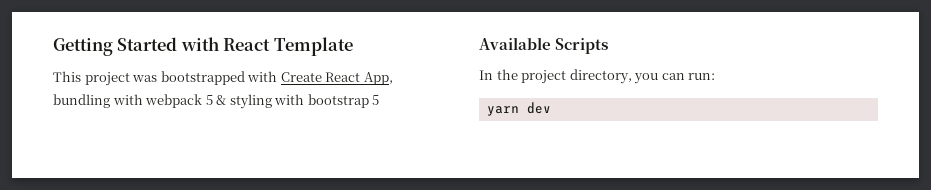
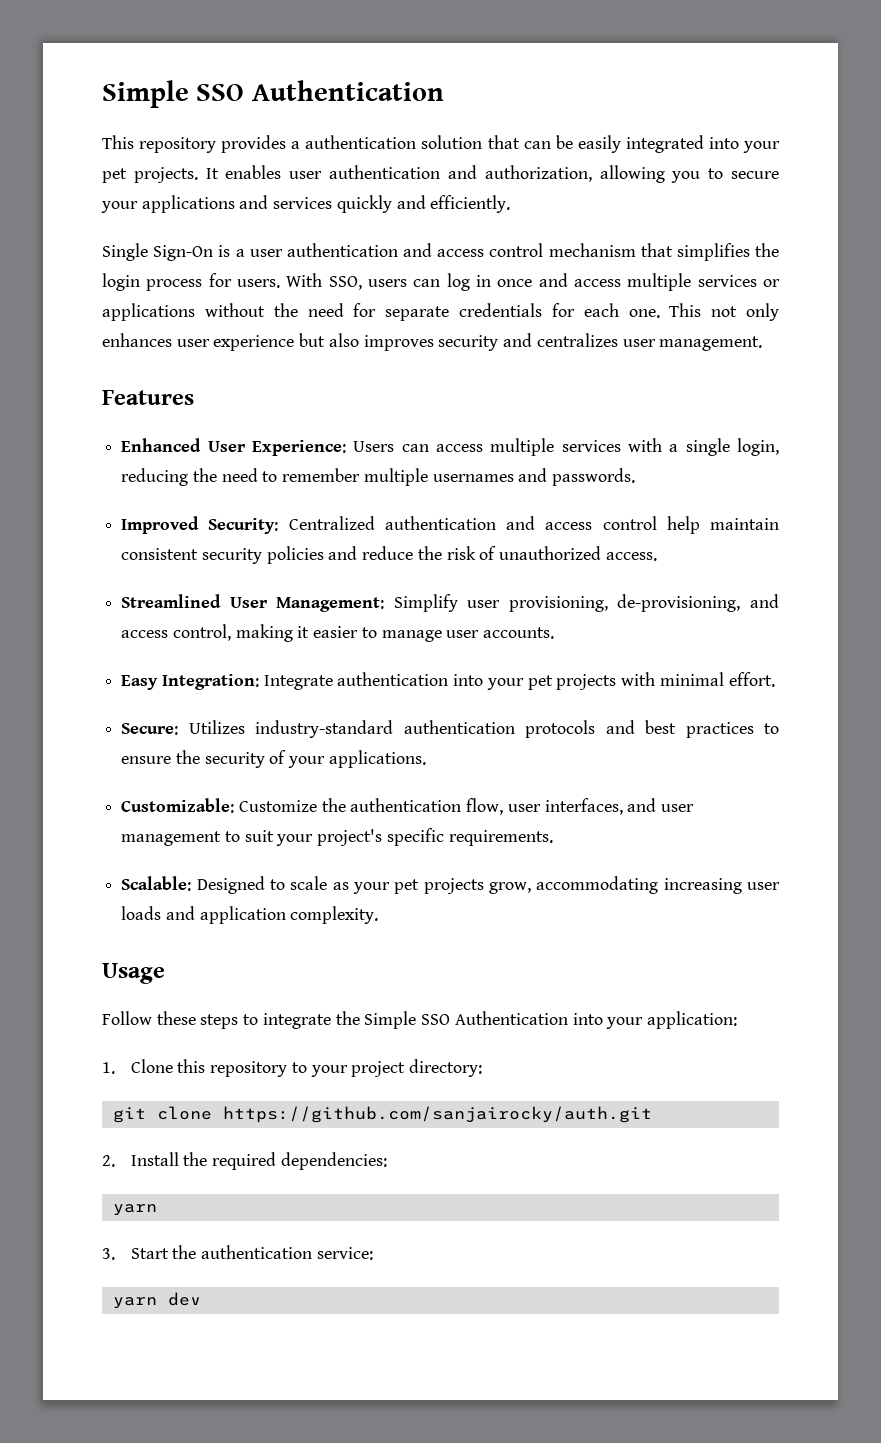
[53,37,353,56] [53,71,393,86] [53,94,380,109] [479,37,609,54] [479,69,716,84] Getting Started with React Template // This project was bootstrapped with Create React App, bundling with webpack 5 & styling with bootstrap 5 // Available Scripts // In the project directory, you can run: -> [102,80,444,108] [102,135,781,153] [102,165,780,183] [101,195,511,213] [102,243,779,261] [102,273,781,291] [102,303,780,321] [102,333,763,351] [102,390,194,405] [121,438,779,456] [121,468,636,486] [121,516,779,534] [121,546,657,564] [121,594,779,612] [121,624,555,642] [121,672,775,690] [121,720,779,738] [121,750,426,768] [121,798,695,815] [121,828,553,846] [121,876,780,894] [121,906,379,924] [102,963,165,984] [102,1011,737,1029] [102,1059,483,1077] [112,1106,652,1123] [102,1152,387,1170] [112,1204,157,1216] [102,1245,373,1260] Simple SSO Authentication // This repository provides a authentication solution that can be easily integrated into your pet projects. It enables user authentication and authorization, allowing you to secure your applications and services quickly and efficiently. // Single Sign-On is a user authentication and access control mechanism that simplifies the login process for users. With SSO, users can log in once and access multiple services or applications without the need for separate credentials for each one. This not only enhances user experience but also improves security and centralizes user management. // Features // Enhanced User Experience: Users can access multiple services with a single login, reducing the need to remember multiple usernames and passwords. // Improved Security: Centralized authentication and access control help maintain consistent security policies and reduce the risk of unauthorized access. // Streamlined User Management: Simplify user provisioning, de-provisioning, and access control, making it easier to manage user accounts. // Easy Integration: Integrate authentication into your pet projects with minimal effort. // Secure: Utilizes industry-standard authentication protocols and best practices to ensure the security of your applications. // Customizable: Customize the authentication flow, user interfaces, and user management to suit your project's specific requirements. // Scalable: Designed to scale as your pet projects grow, accommodating increasing user loads and application complexity. // Usage // Follow these steps to integrate the Simple SSO Authentication into your application: // 1. Clone this repository to your project directory: // git clone https://github.com/sanjairocky/auth.git // 2. Install the required dependencies: // yarn // 3. Start the authentication service:

